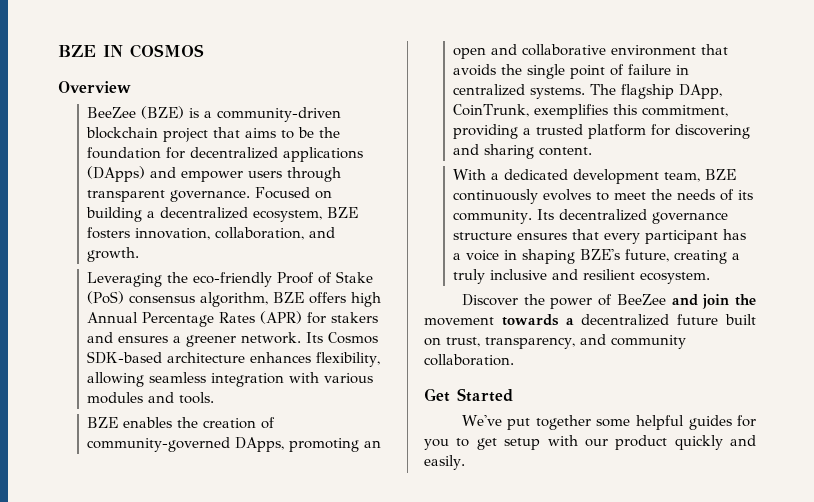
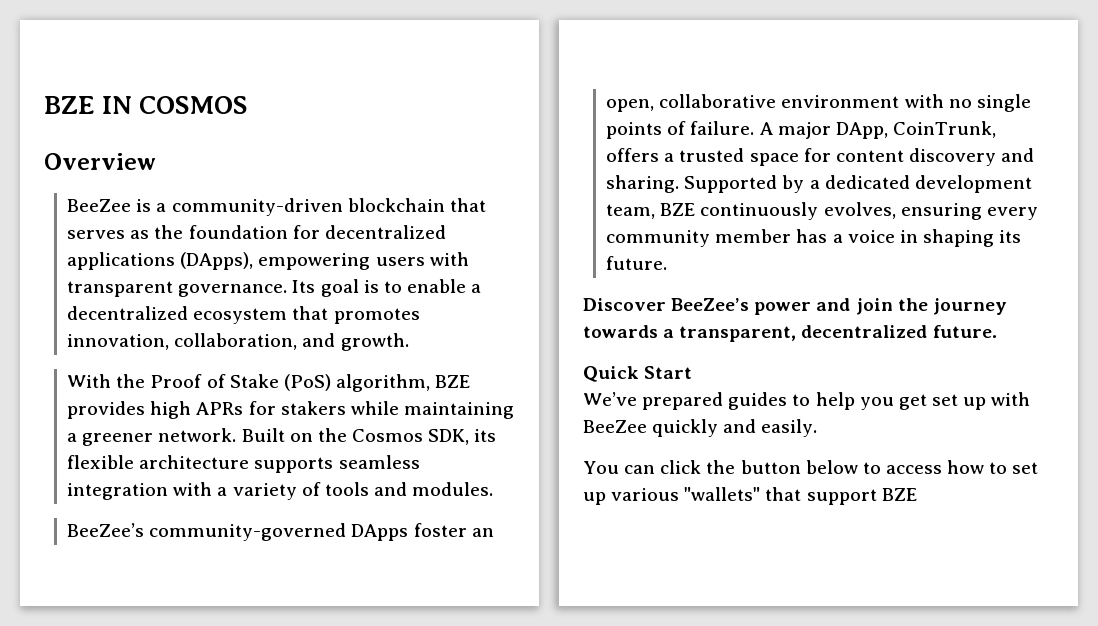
[141,106,185,119] (BZE) -> (132, 205) none
[163,127,315,142] project that aims to be -> [449,198,486,212] [67,230,150,239] that serves as
[87,166,342,182] [87,187,333,202] [86,207,359,222] [87,227,131,239] (DApps) and empower users through transparent governance. Focused on building a decentralized ecosystem, BZE fosters -> [180,252,469,270] [67,279,482,297] [67,306,420,324] (DApps), empowering users with transparent governance. Its goal is to enable a decentralized ecosystem that promotes
[87,272,273,287] Leveraging the eco-friendly -> [67,374,146,388] With the
[129,295,196,304] consensus -> (331, 382) none
[309,292,382,307] [87,311,379,327] [87,332,379,347] [87,351,381,367] [87,372,374,387] [87,392,215,404] [87,417,276,429] [87,437,382,452] [453,44,729,59] [453,64,690,79] [453,84,723,99] [453,104,729,119] [453,124,751,139] [453,144,593,159] [453,169,487,180] offers high Annual Percentage Rates (APR) for stakers and ensures a greener network. Its Cosmos SDK-based architecture enhances flexibility, allowing seamless integration with various modules and tools. // BZE enables the creation of community-governed DApps, promoting an open and collaborative environment that avoids the single point of failure in centralized systems. The flagship DApp, CoinTrunk, exemplifies this commitment, providing a trusted platform for discovering and sharing content. // With -> [67,401,514,419] [67,428,497,446] [67,455,420,473] [67,482,494,500] [67,523,494,541] [606,94,1031,112] [606,121,996,139] [606,148,1035,166] [606,175,805,193] provides high APRs for stakers while maintaining a greener network. Built on the Cosmos SDK, its flexible architecture supports seamless integration with a variety of tools and modules. // BeeZee’s community-governed DApps foster an open, collaborative environment with no single points of failure. A major DApp, CoinTrunk, offers a trusted space for content discovery and sharing. Supported by
[543,189,754,201] [453,209,729,224] [453,229,719,244] evolves to meet the needs of its community. Its decentralized governance structure ensures that every participant -> [823,202,1038,220] [606,229,792,247] evolves, ensuring every community member
[580,249,741,264] [453,269,711,284] [461,294,666,309] BZE's future, creating a truly inclusive and resilient ecosystem. // Discover the power of BeeZee -> [999,230,1022,243] [606,256,668,270] [583,298,812,315] its future. // Discover BeeZee’s power
[424,317,494,326] movement -> [932,298,1007,315] journey
[581,314,756,326] [424,334,686,349] [424,354,514,366] [424,388,513,402] [461,415,756,430] [424,435,756,450] [424,455,465,470] decentralized future built on trust, transparency, and community collaboration. // Get Started // We've put together some helpful guides for you to get setup with our product quickly and easily. -> [679,325,997,342] [583,366,693,382] [583,392,1031,410] [583,419,818,437] [583,460,1039,474] [583,487,917,505] transparent, decentralized future. // Quick Start // We’ve prepared guides to help you get set up with BeeZee quickly and easily. // You can click the button below to access how to set up various "wallets" that support BZE

